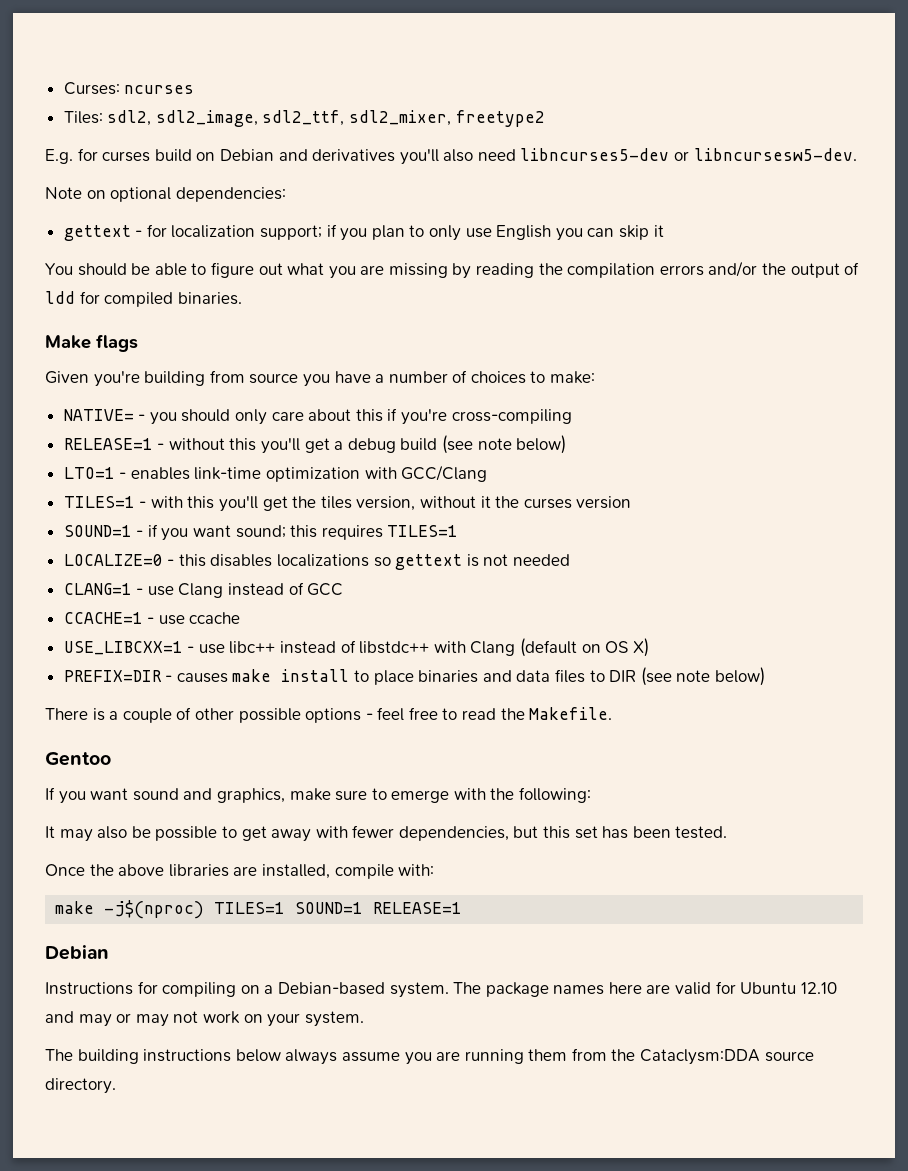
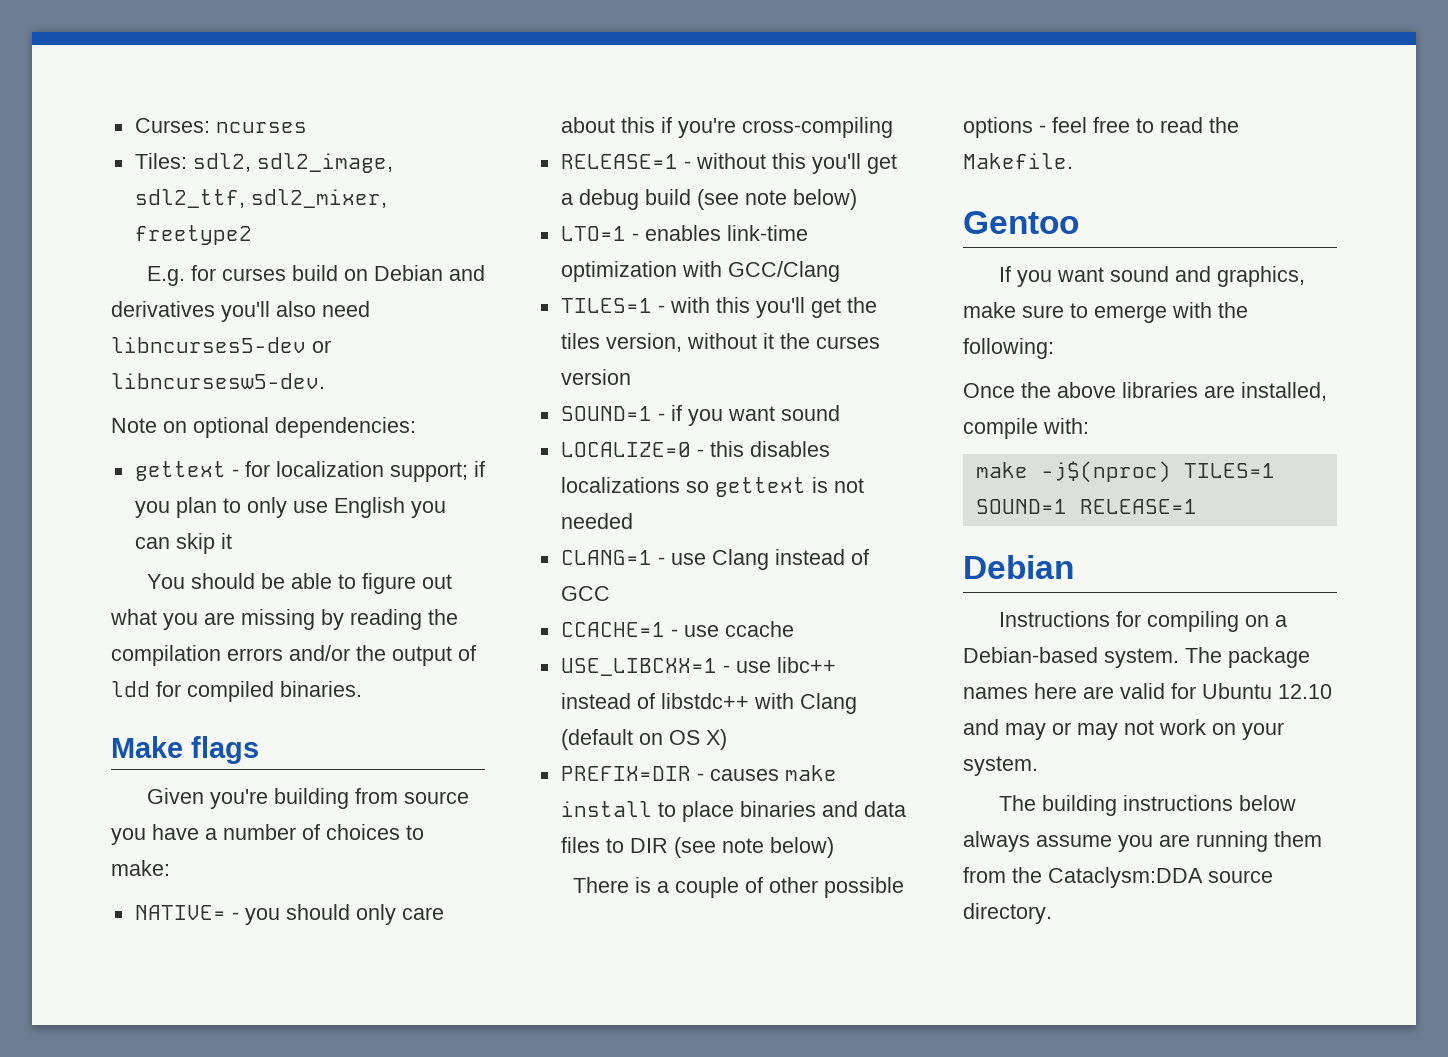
[235,525,459,540] sound; this requires TILES=1 -> [780,405,840,421] sound
[45,825,728,842] // It may also be possible to get away with fewer dependencies, but this set has been tested. -> (1054, 348) none

